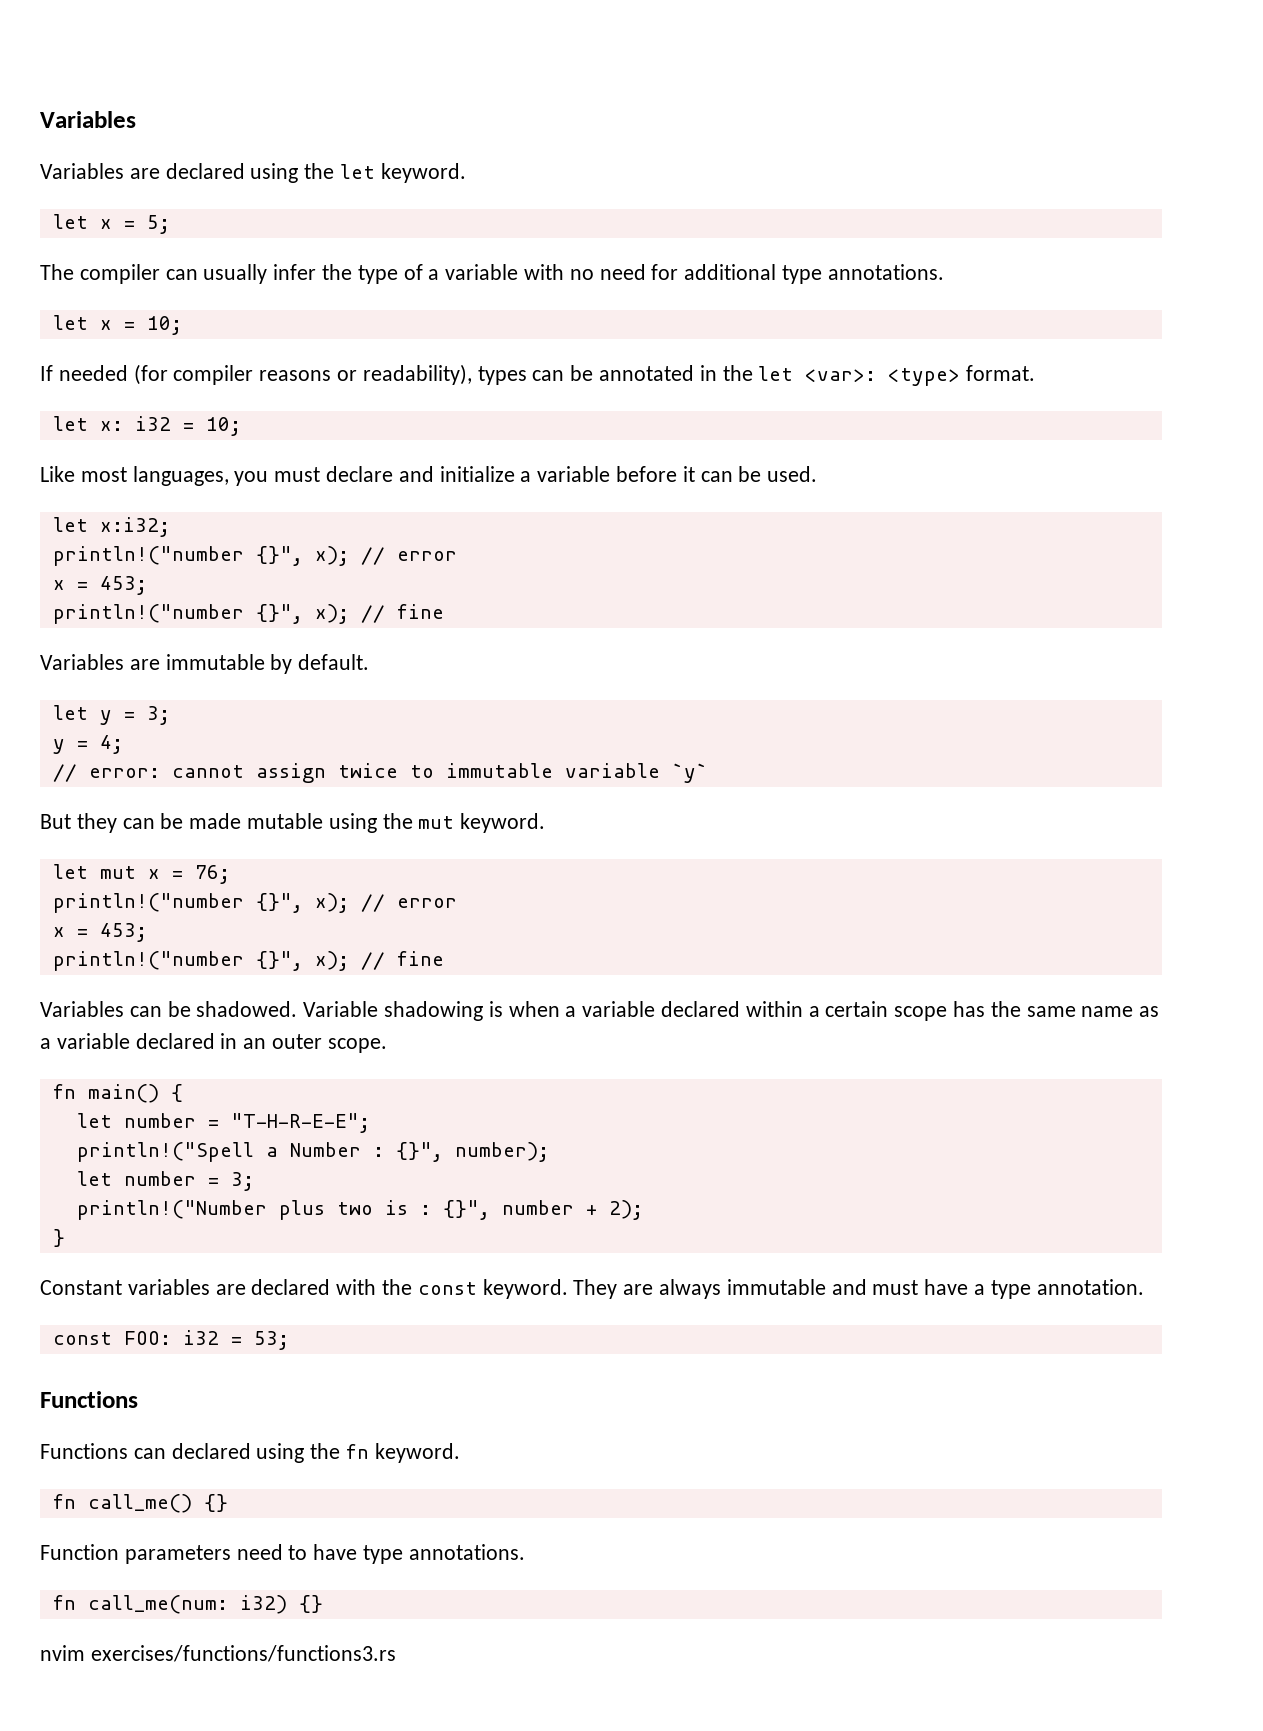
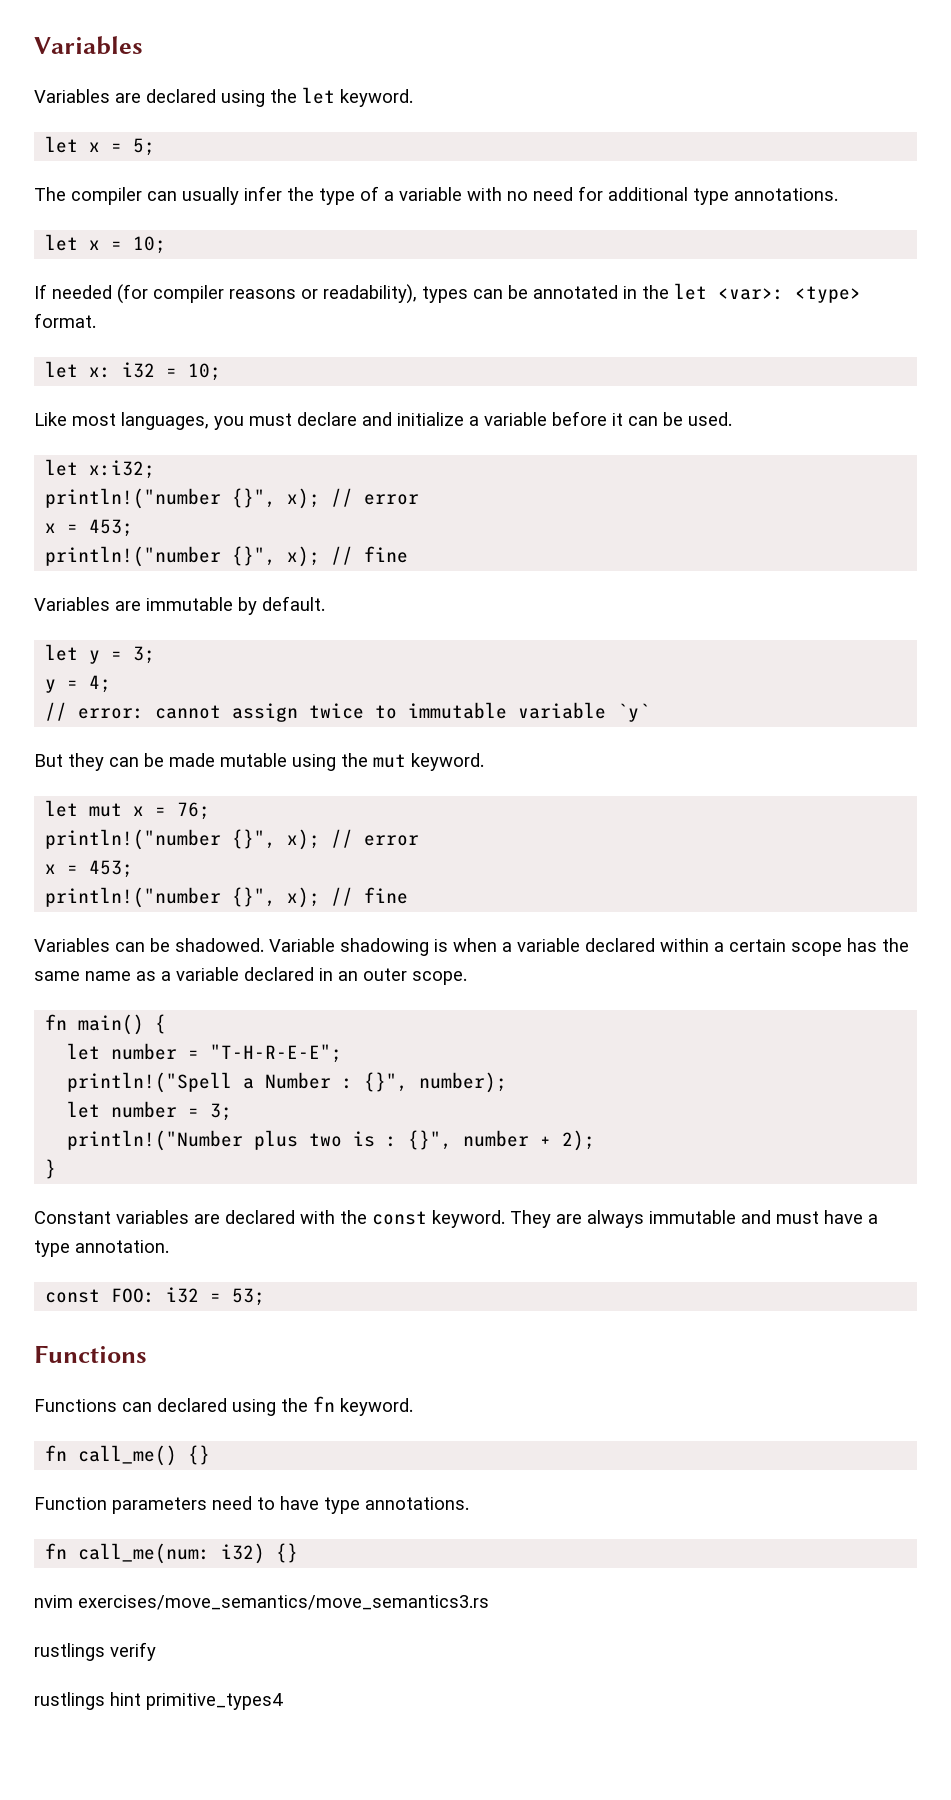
[90,1645,396,1662] exercises/functions/functions3.rs -> [78,1595,489,1610] [34,1642,156,1661] [34,1692,283,1710] exercises/move_semantics/move_semantics3.rs // rustlings verify // rustlings hint primitive_types4

